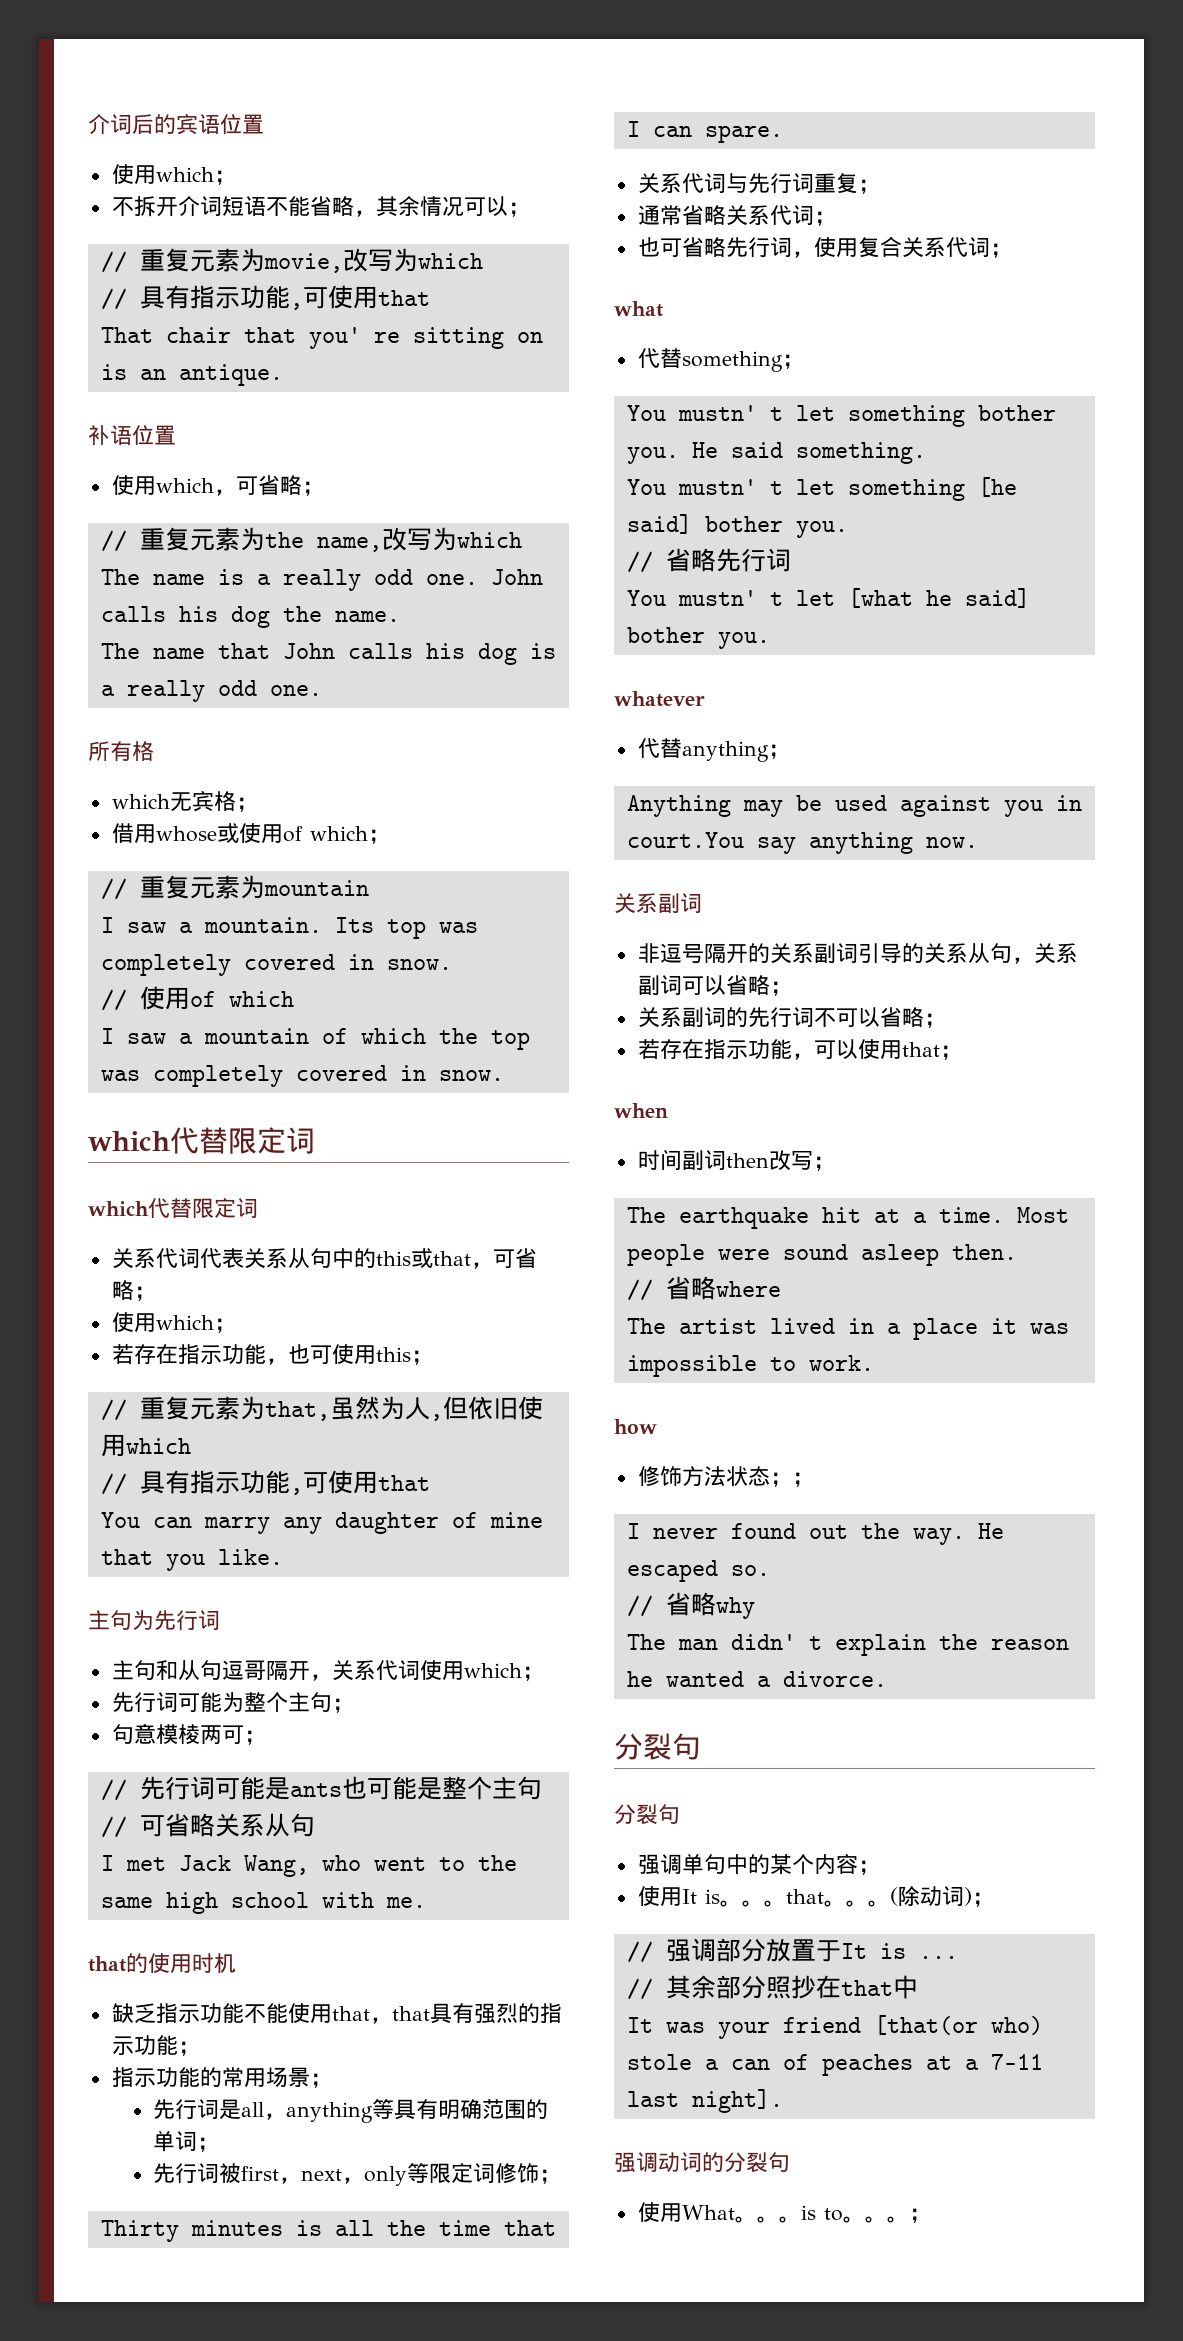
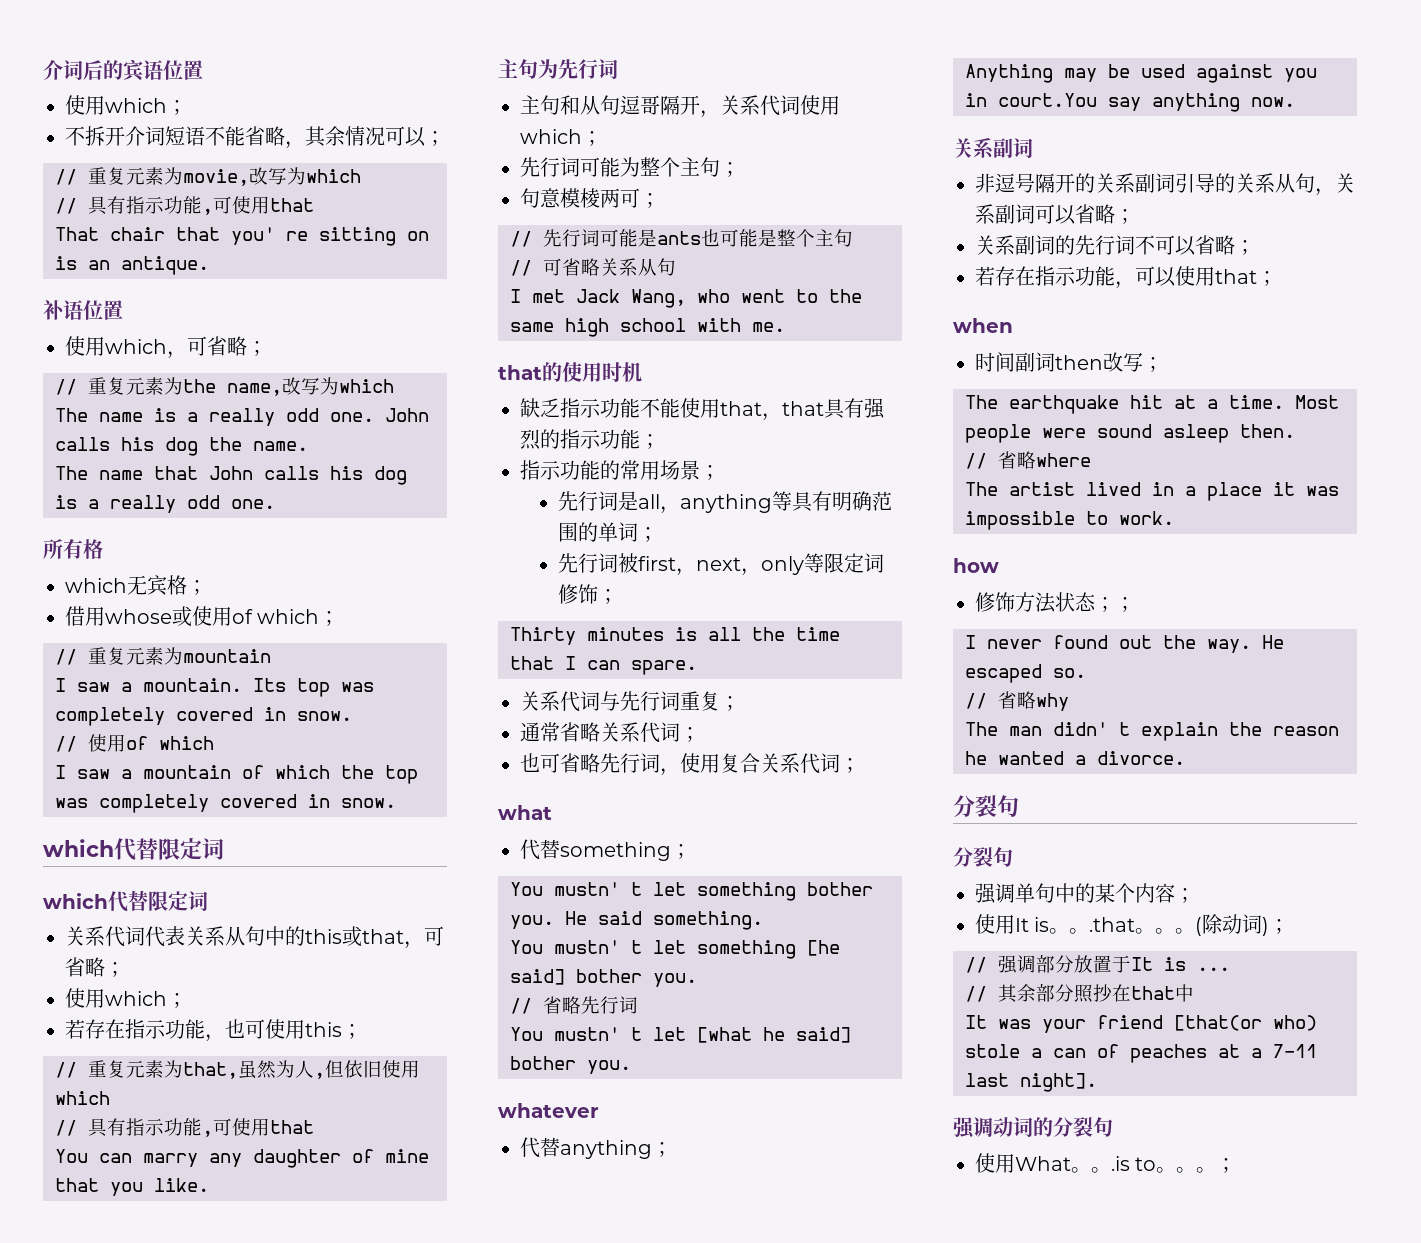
[763,1889,824,1907] 。that -> [1089,917,1136,932] .that
[778,2205,816,2223] 。is -> [1111,1156,1130,1171] .is

